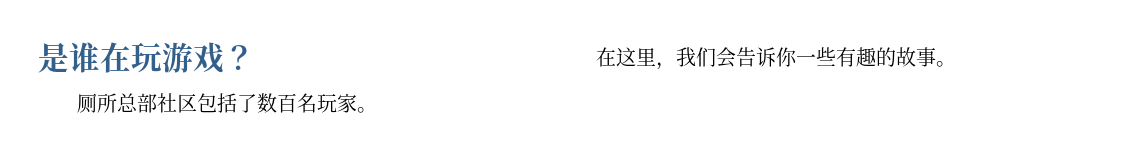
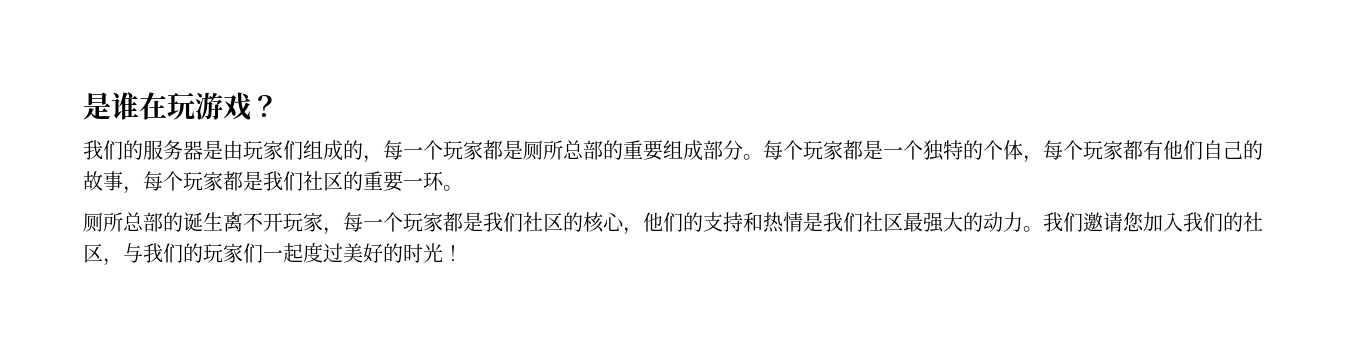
[77,93,378,113] [596,47,957,70] 厕所总部社区包括了数百名玩家。 // 在这里，我们会告诉你一些有趣的故事。 -> [83,140,1263,163] [83,171,463,194] [83,212,1263,235] [83,242,463,266] 我们的服务器是由玩家们组成的，每一个玩家都是厕所总部的重要组成部分。每个玩家都是一个独特的个体，每个玩家都有他们自己的故事，每个玩家都是我们社区的重要一环。 // 厕所总部的诞生离不开玩家，每一个玩家都是我们社区的核心，他们的支持和热情是我们社区最强大的动力。我们邀请您加入我们的社区，与我们的玩家们一起度过美好的时光！

